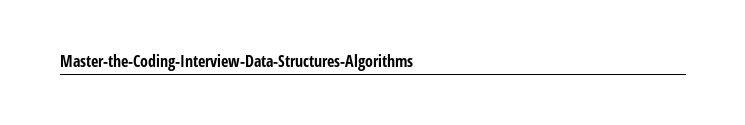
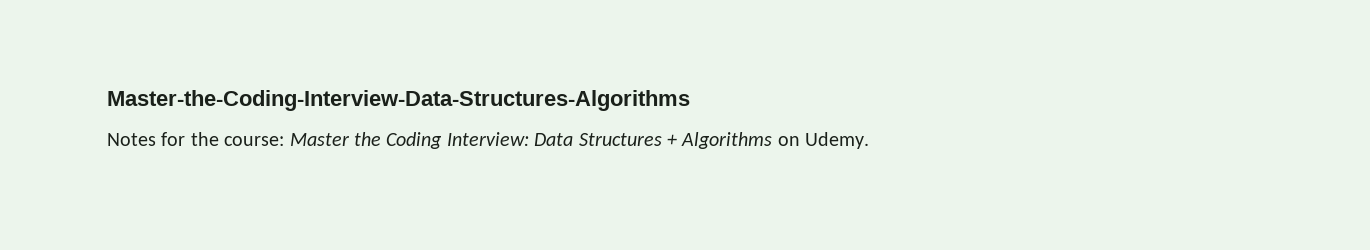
(413, 62) none -> [107,132,870,149] // Notes for the course: Master the Coding Interview: Data Structures + Algorithms on Udemy.

